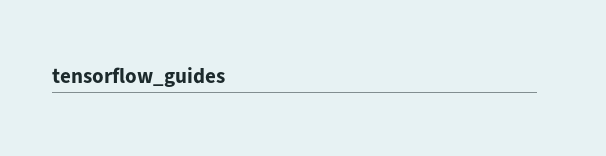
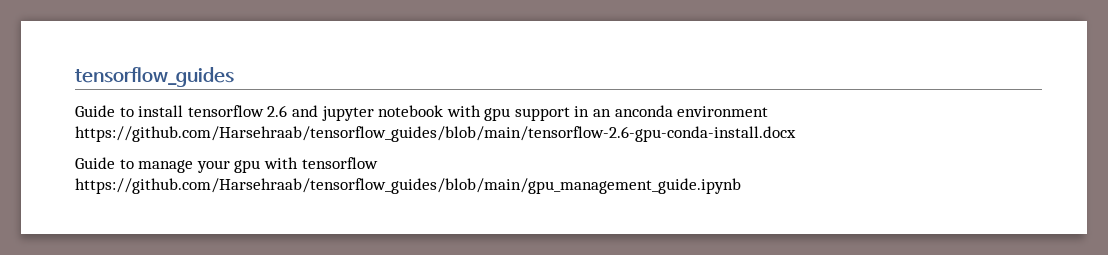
(225, 77) none -> [75,105,769,121] [75,126,796,142] [75,157,378,173] [75,178,741,194] // Guide to install tensorflow 2.6 and jupyter notebook with gpu support in an anconda environment https://github.com/Harsehraab/tensorflow_guides/blob/main/tensorflow-2.6-gpu-conda-install.docx // Guide to manage your gpu with tensorflow https://github.com/Harsehraab/tensorflow_guides/blob/main/gpu_management_guide.ipynb

